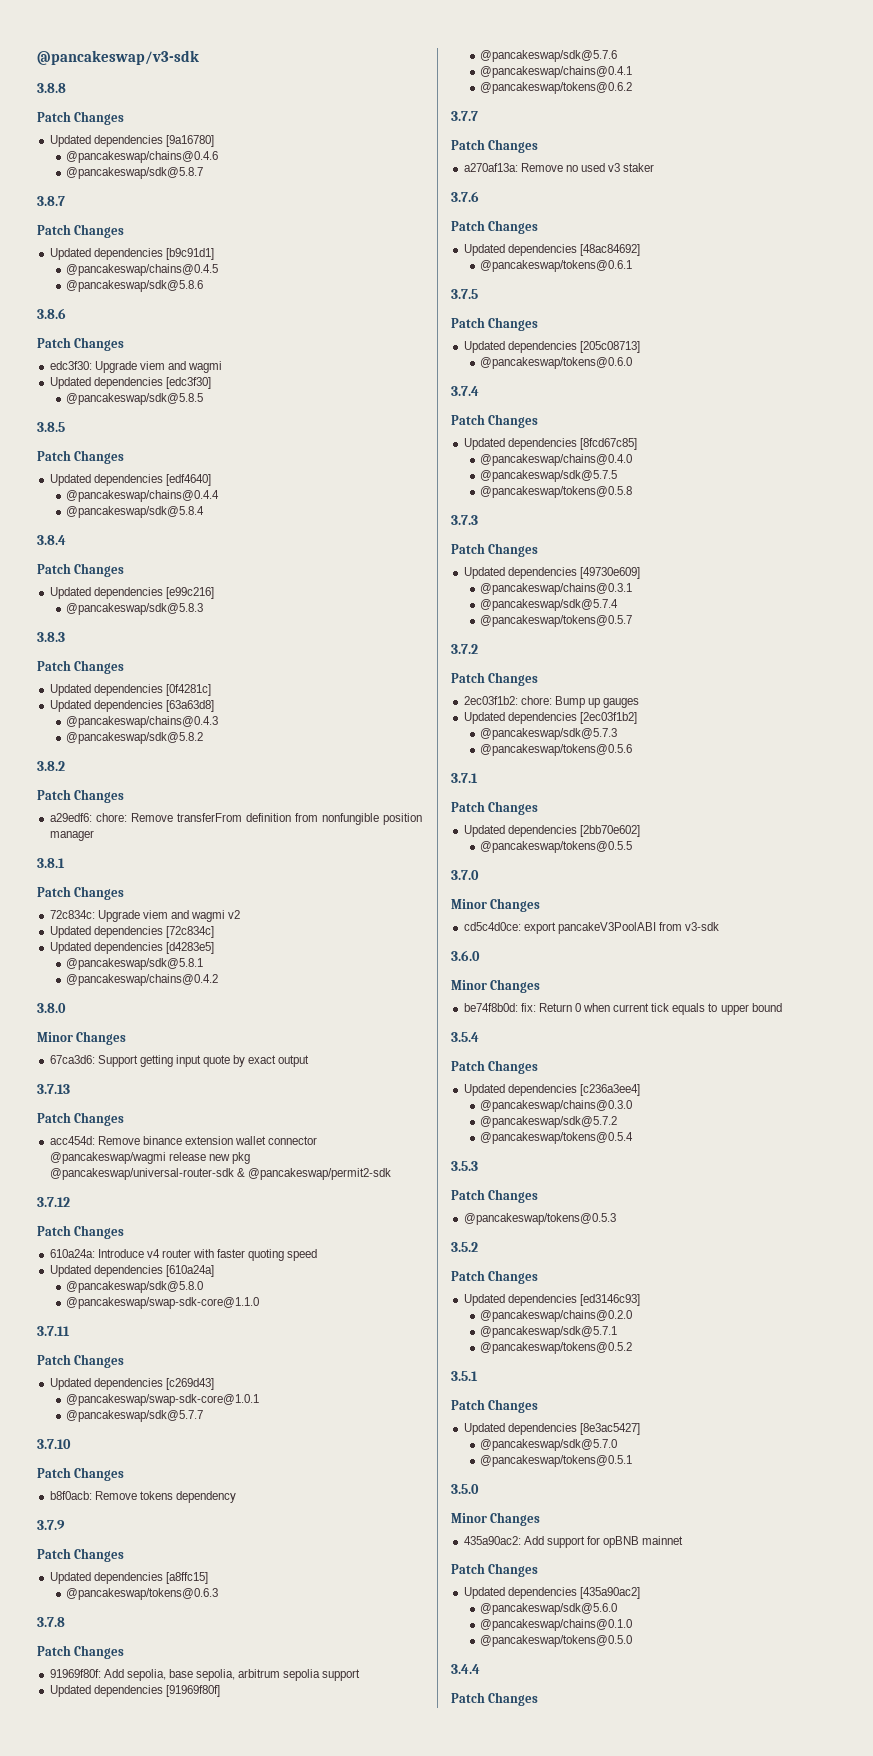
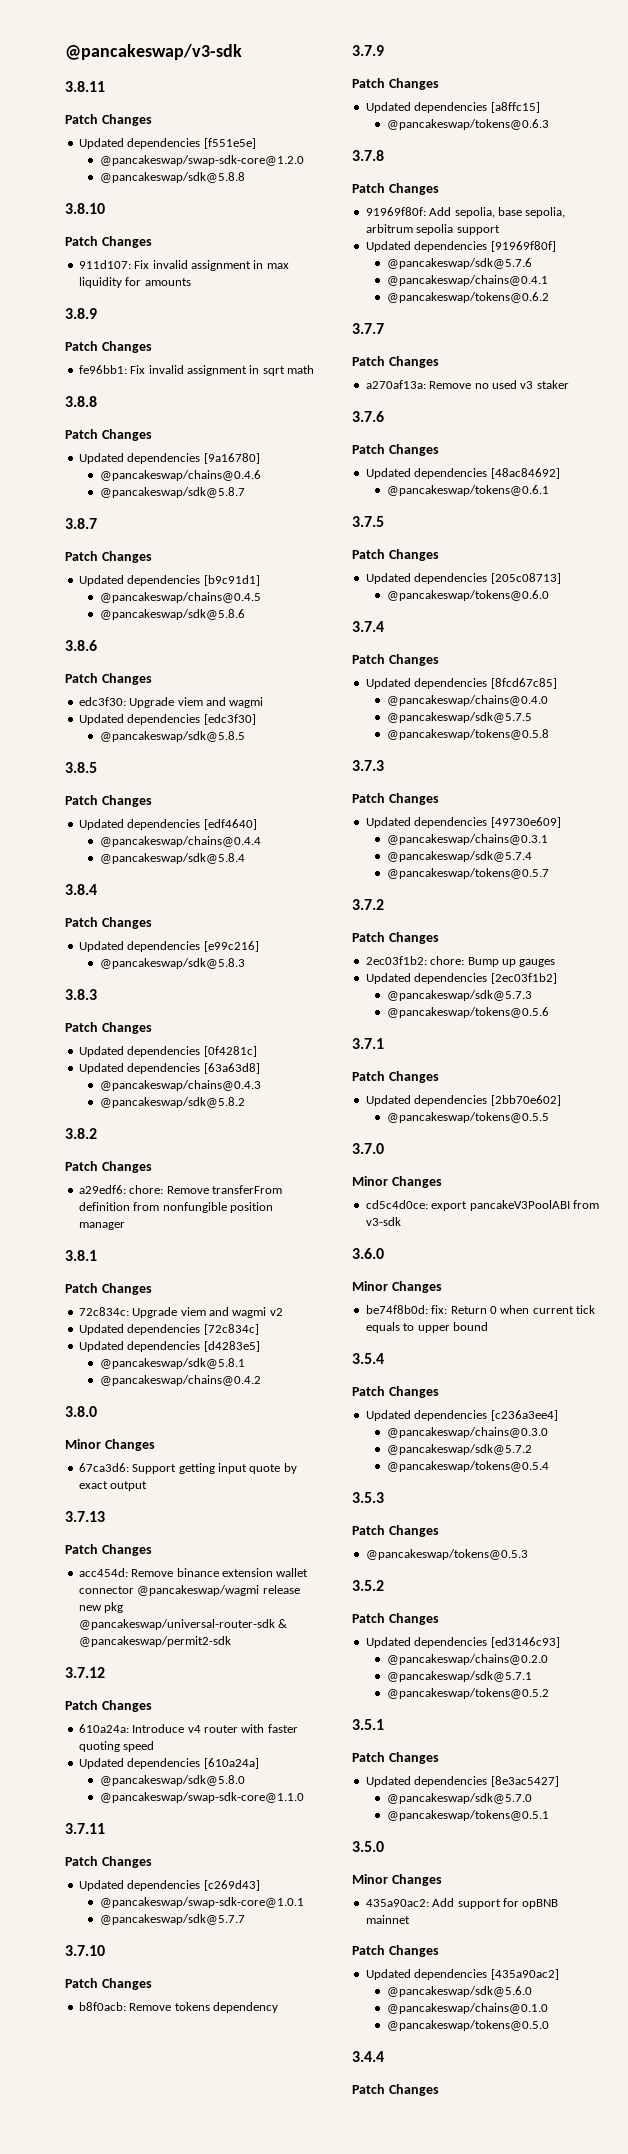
(199, 57) none -> [65,81,105,92] [65,114,152,126] [78,138,256,149] [99,155,304,166] [99,172,245,183] [65,203,105,214] [65,236,152,248] [78,260,289,271] [78,277,191,288] [65,308,97,319] [65,341,152,353] [78,365,314,376] // 3.8.11 // Patch Changes // Updated dependencies [f551e5e] // @pancakeswap/swap-sdk-core@1.2.0 // @pancakeswap/sdk@5.8.8 // 3.8.10 // Patch Changes // 911d107: Fix invalid assignment in max liquidity for amounts // 3.8.9 // Patch Changes // fe96bb1: Fix invalid assignment in sqrt math

